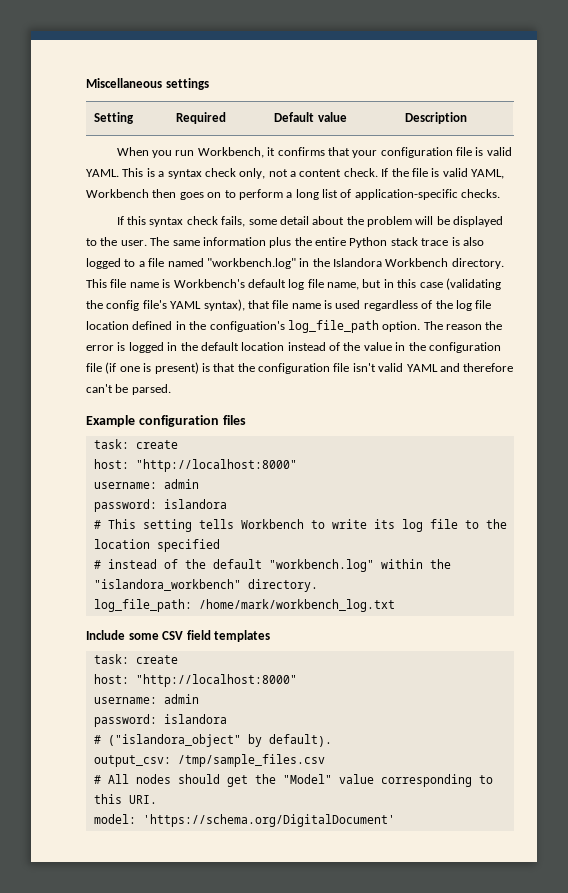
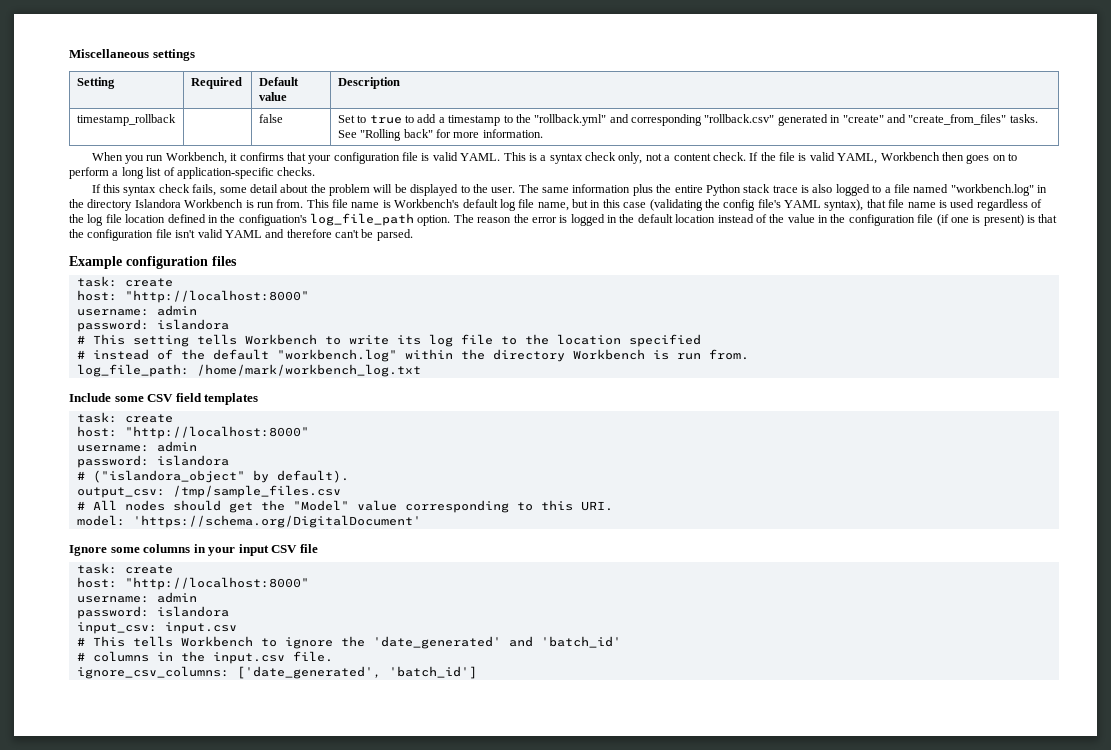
(468, 118) none -> [76,114,176,126] [258,114,283,123] [337,114,1038,126] [337,129,543,141] // timestamp_rollback | | false | Set to true to add a timestamp to the "rollback.yml" and corresponding "rollback.csv" generated in "create" and "create_from_files" tasks. See "Rolling back" for more information.
(330, 262) none -> [87,199,133,211] directory
[451,258,504,269] directory. -> [245,199,304,208] is run from.
[93,579,318,592] "islandora_workbench" directory. -> [492,349,749,362] directory Workbench is run from.
(395, 820) none -> [69,544,318,556] [76,563,173,574] [76,577,309,590] [76,592,197,603] [76,606,229,619] [76,622,237,634] [76,636,621,649] [76,651,333,664] [76,666,477,679] // Ignore some columns in your input CSV file // task: create // host: "http://localhost:8000" // username: admin // password: islandora // input_csv: input.csv // # This tells Workbench to ignore the 'date_generated' and 'batch_id' // # columns in the input.csv file. // ignore_csv_columns: ['date_generated', 'batch_id']

